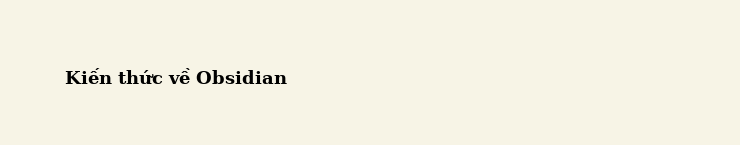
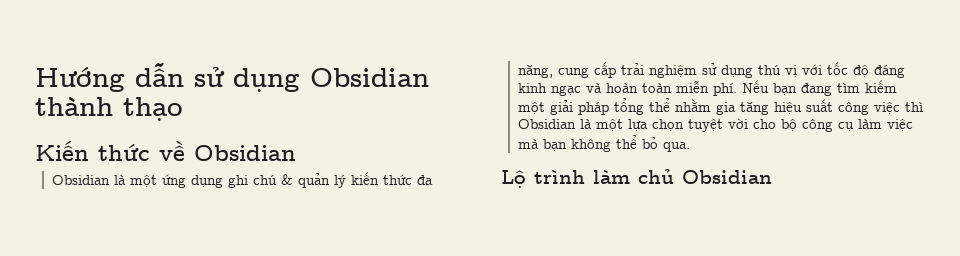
[65,68,190,84] Kiến thức về -> [35,62,429,92] [35,97,183,121] [35,140,296,161] [51,172,433,188] [517,62,905,78] [517,80,897,96] [517,98,923,115] [517,118,913,132] [517,135,690,152] [501,169,674,188] Hướng dẫn sử dụng Obsidian thành thạo // Kiến thức về Obsidian // Obsidian là một ứng dụng ghi chú & quản lý kiến thức đa năng, cung cấp trải nghiệm sử dụng thú vị với tốc độ đáng kinh ngạc và hoàn toàn miễn phí. Nếu bạn đang tìm kiếm một giải pháp tổng thể nhằm gia tăng hiệu suất công việc thì Obsidian là một lựa chọn tuyệt vời cho bộ công cụ làm việc mà bạn không thể bỏ qua. // Lộ trình làm chủ

